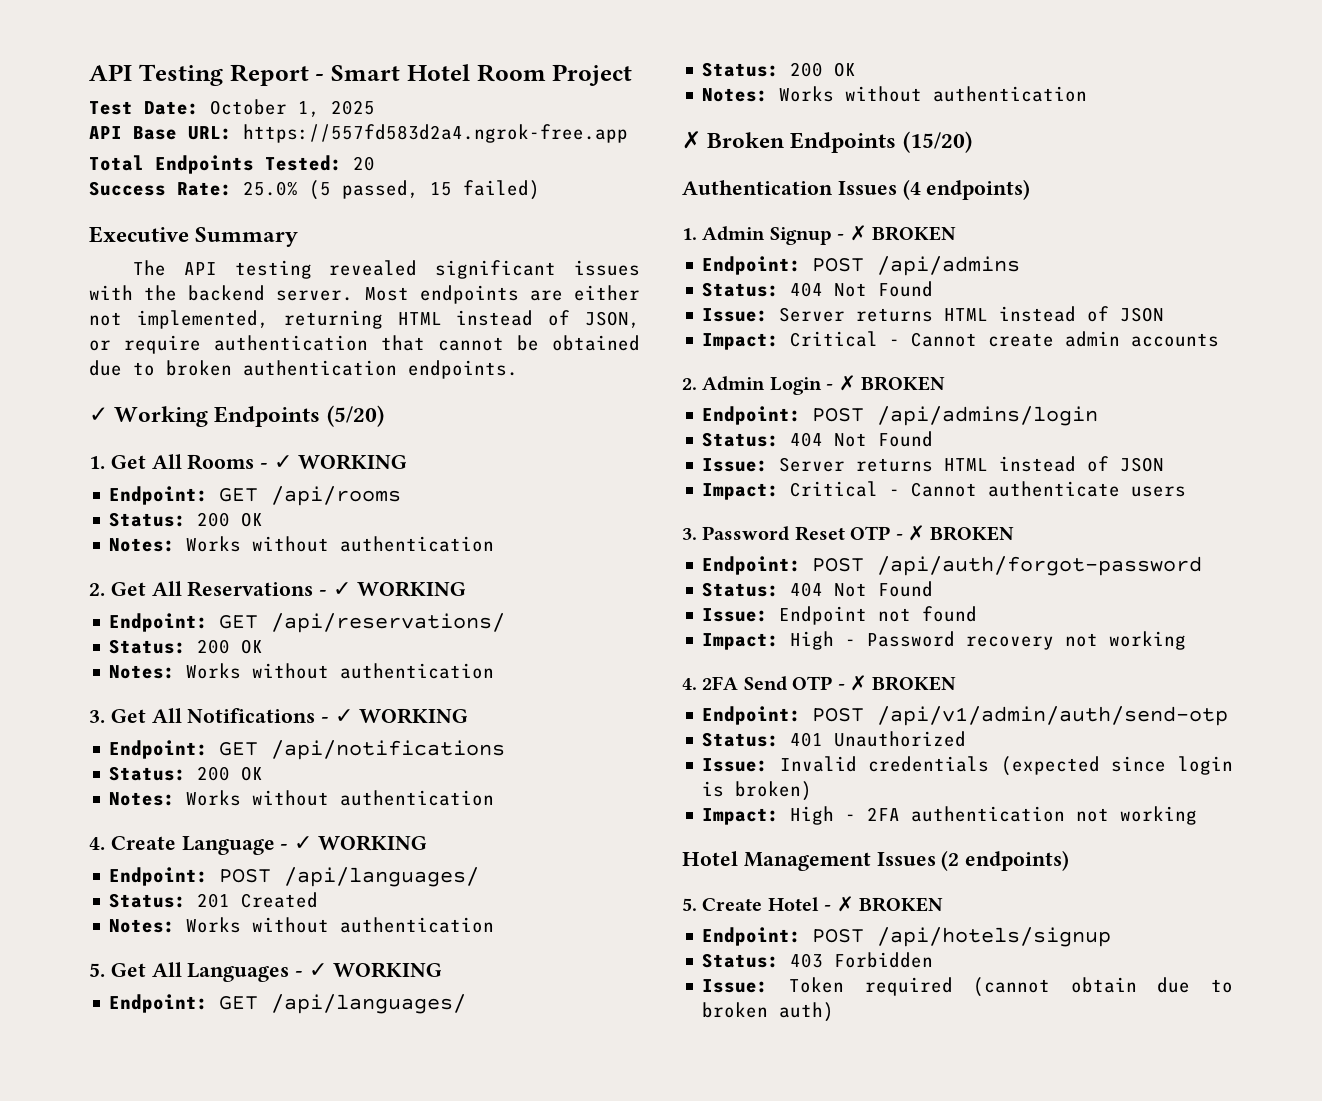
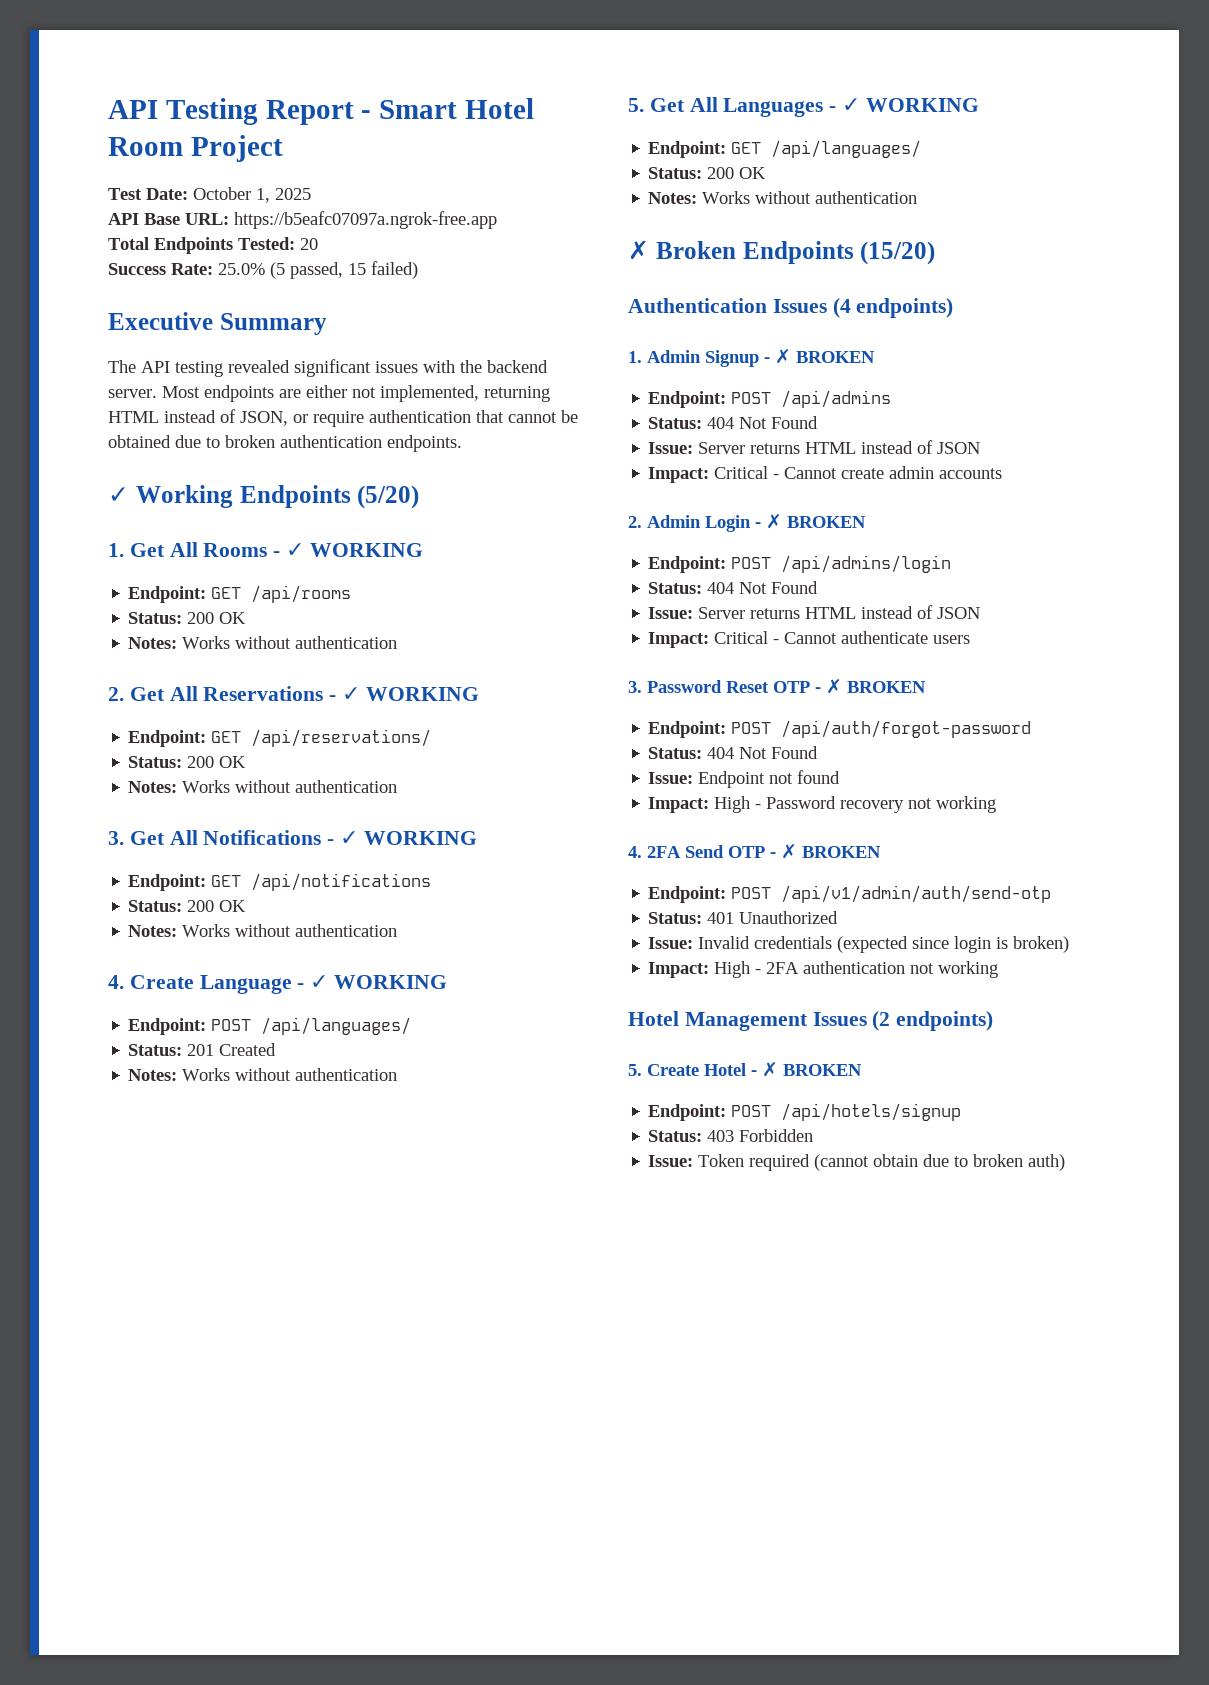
[243,124,628,143] https://557fd583d2a4.ngrok-free.app -> [234,211,497,229] https://b5eafc07097a.ngrok-free.app

